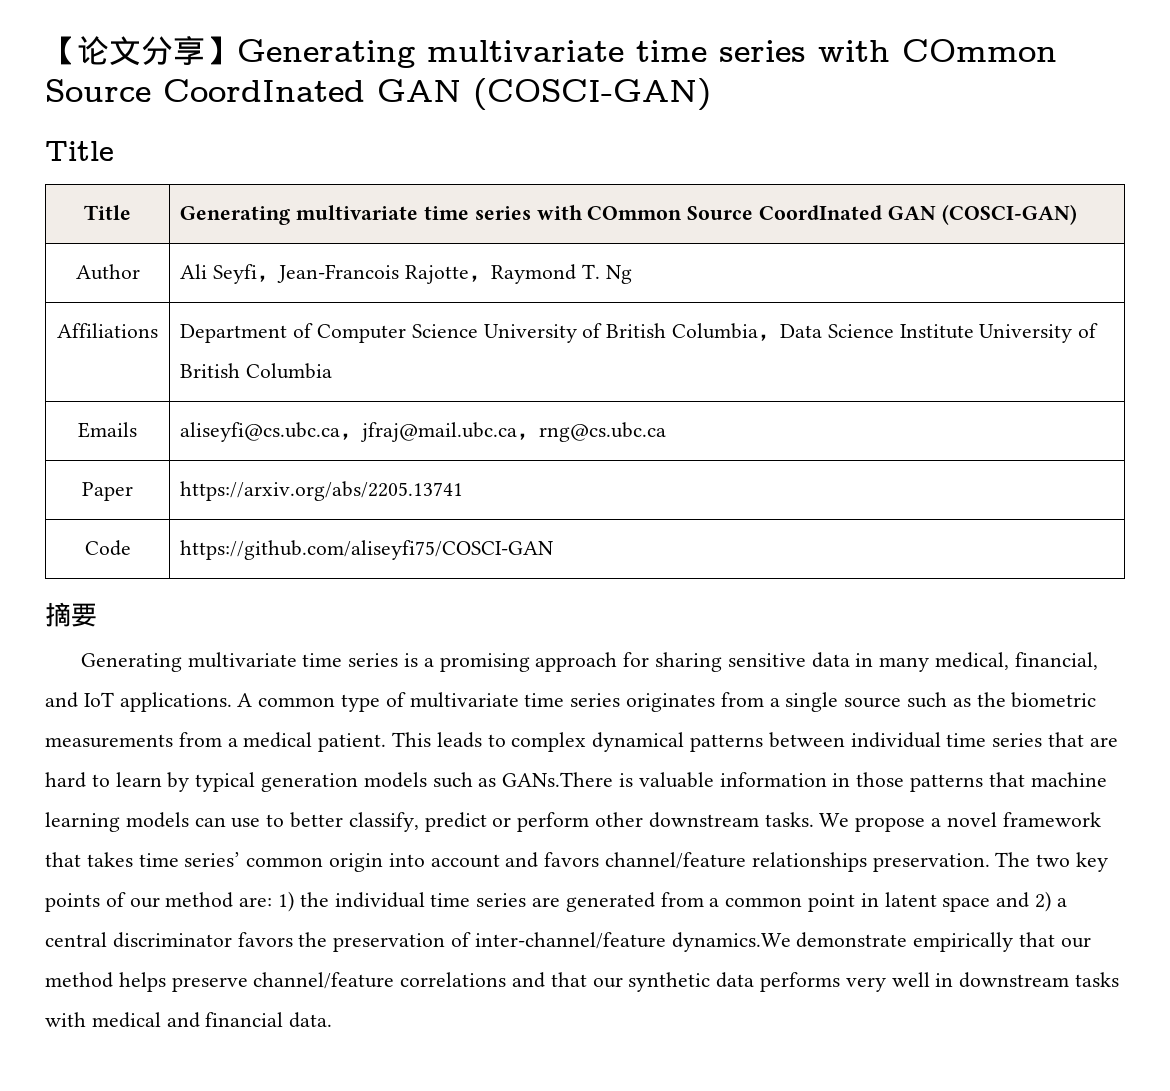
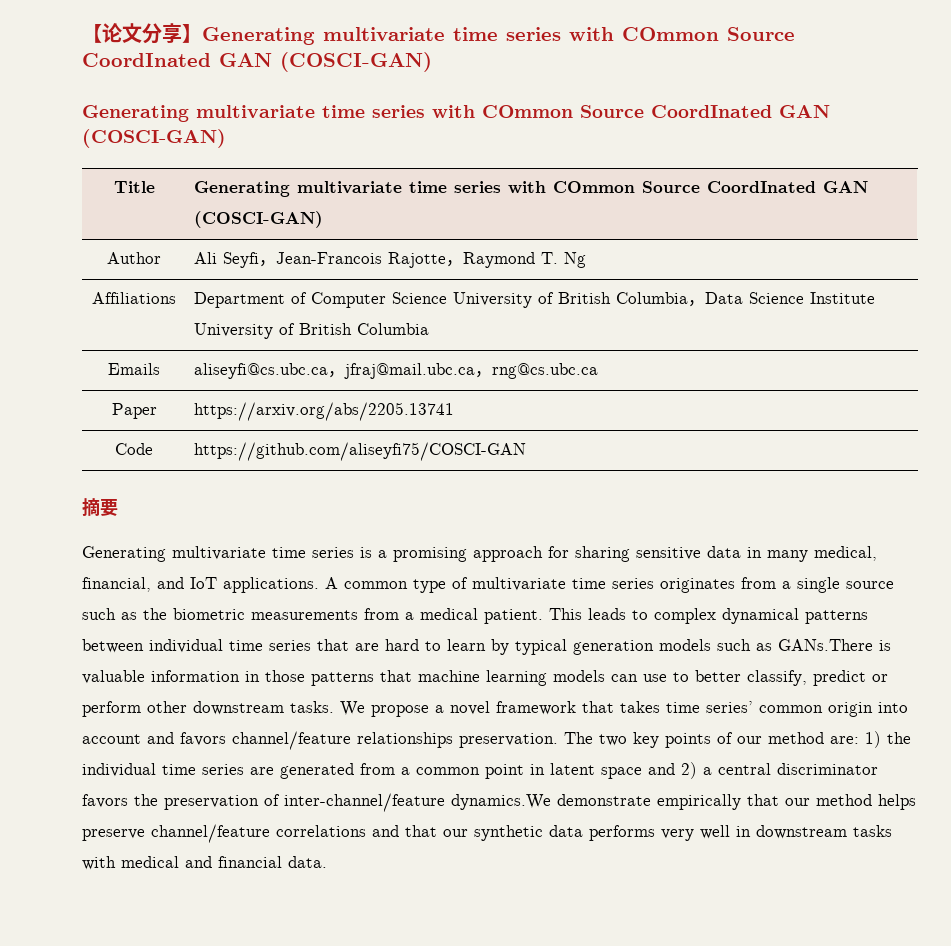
[45,141,114,161] Title -> [82,105,830,122] [82,129,226,148] Generating multivariate time series with COmmon Source CoordInated GAN (COSCI-GAN)

